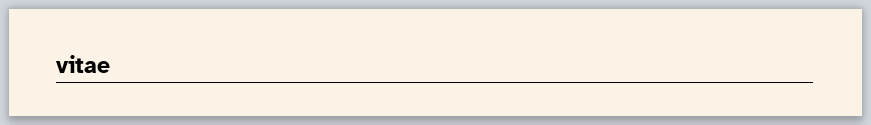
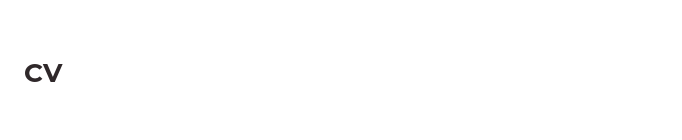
[56,55,110,73] vitae -> [24,64,63,82] CV

